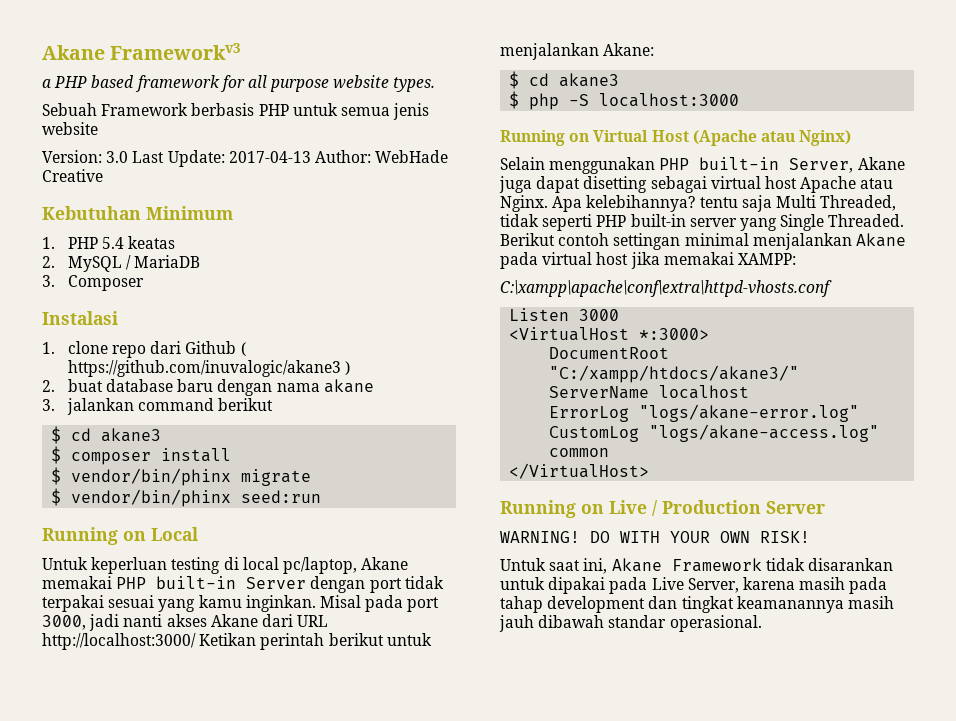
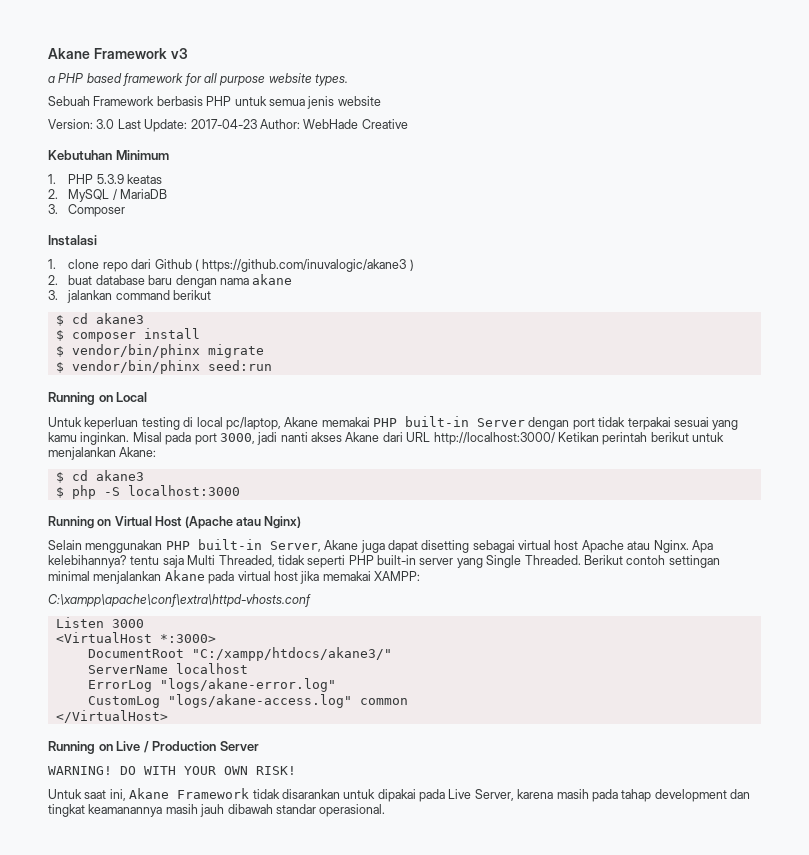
[42,43,242,60] Akane Frameworkv3 -> [48,48,188,59] Akane Framework v3
[228,151,311,163] 2017-04-13 -> [190,119,257,129] 2017-04-23
[102,237,125,249] 5.4 -> [96,174,124,184] 5.3.9

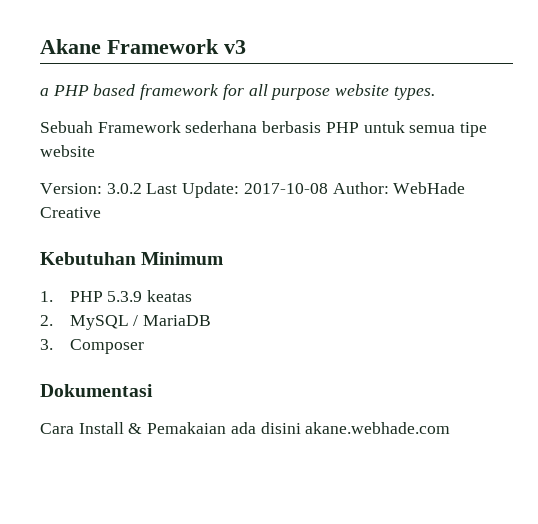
(155, 101) none -> [185,121,258,133] sederhana
[307,96,335,109] jenis -> [460,122,488,137] tipe
[96,119,115,129] 3.0 -> [106,183,142,194] 3.0.2
[190,119,257,129] 2017-04-23 -> [243,183,328,194] 2017-10-08
[48,235,97,246] [48,259,414,272] [48,274,293,288] [48,290,212,303] [55,313,144,326] [55,328,200,342] [55,344,264,358] [55,360,272,374] [48,392,148,405] [48,416,739,430] [48,432,724,445] [48,447,157,460] [55,470,144,483] [55,485,240,499] [48,516,302,529] [48,539,713,553] [48,555,720,568] [48,570,420,584] [48,594,311,607] [55,617,144,628] [55,632,216,643] [87,647,392,661] [87,663,248,674] [87,678,336,692] [87,694,408,708] [55,710,168,723] [48,741,259,754] [48,766,296,775] [48,788,750,802] [48,804,386,817] Instalasi // 1. clone repo dari Github ( https://github.com/inuvalogic/akane3 ) // 2. buat database baru dengan nama akane // 3. jalankan command berikut // $ cd akane3 // $ composer install // $ vendor/bin/phinx migrate // $ vendor/bin/phinx seed:run // Running on Local // Untuk keperluan testing di local pc/laptop, Akane memakai PHP built-in Server dengan port tidak terpakai sesuai yang kamu inginkan. Misal pada port 3000, jadi nanti akses Akane dari URL http://localhost:3000/ Ketikan perintah berikut untuk menjalankan Akane: // $ cd akane3 // $ php -S localhost:3000 // Running on Virtual Host (Apache atau Nginx) // Selain menggunakan PHP built-in Server, Akane juga dapat disetting sebagai virtual host Apache atau Nginx. Apa kelebihannya? tentu saja Multi Threaded, tidak seperti PHP built-in server yang Single Threaded. Berikut contoh settingan minimal menjalankan Akane pada virtual host jika memakai XAMPP: // C:\xampp\apache\conf\extra\httpd-vhosts.conf // Listen 3000 // <VirtualHost *:3000> // DocumentRoot "C:/xampp/htdocs/akane3/" // ServerName localhost // ErrorLog "logs/akane-error.log" // CustomLog "logs/akane-access.log" common // </VirtualHost> // Running on Live / Production Server // WARNING! DO WITH YOUR OWN RISK! // Untuk saat ini, Akane Framework tidak disarankan untuk dipakai pada Live Server, karena masih pada tahap development dan tingkat keamanannya masih jauh dibawah standar operasional. -> [40,384,153,397] [40,422,451,434] Dokumentasi // Cara Install & Pemakaian ada disini akane.webhade.com

